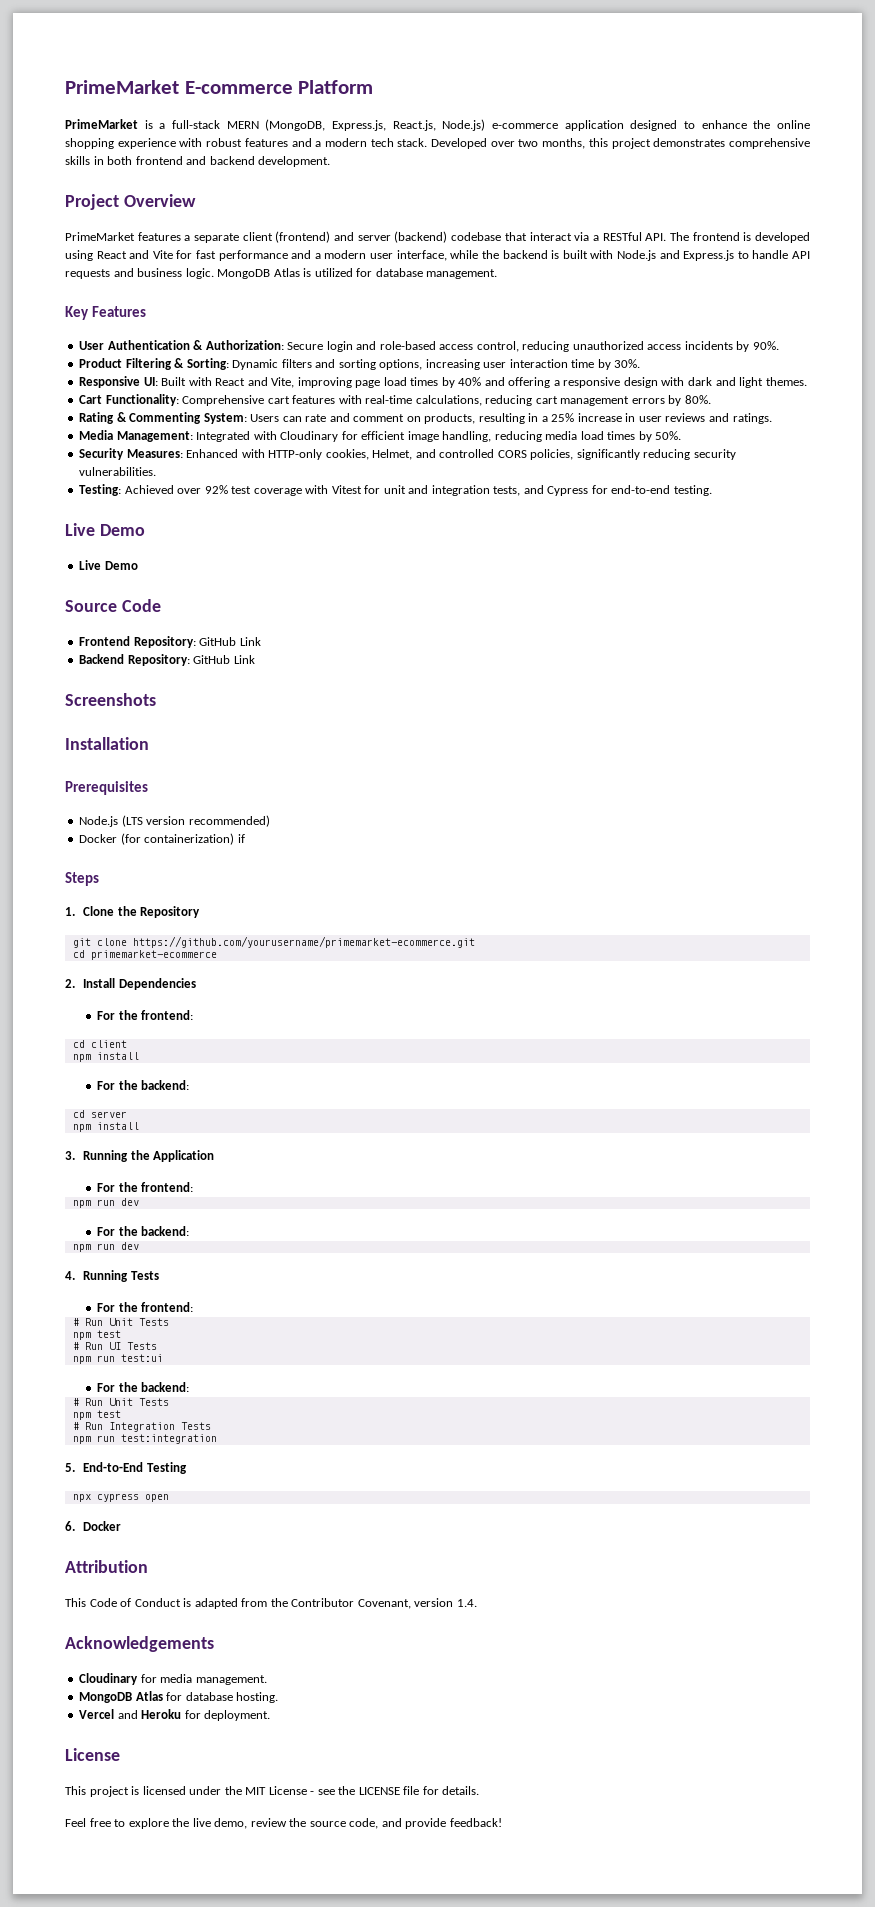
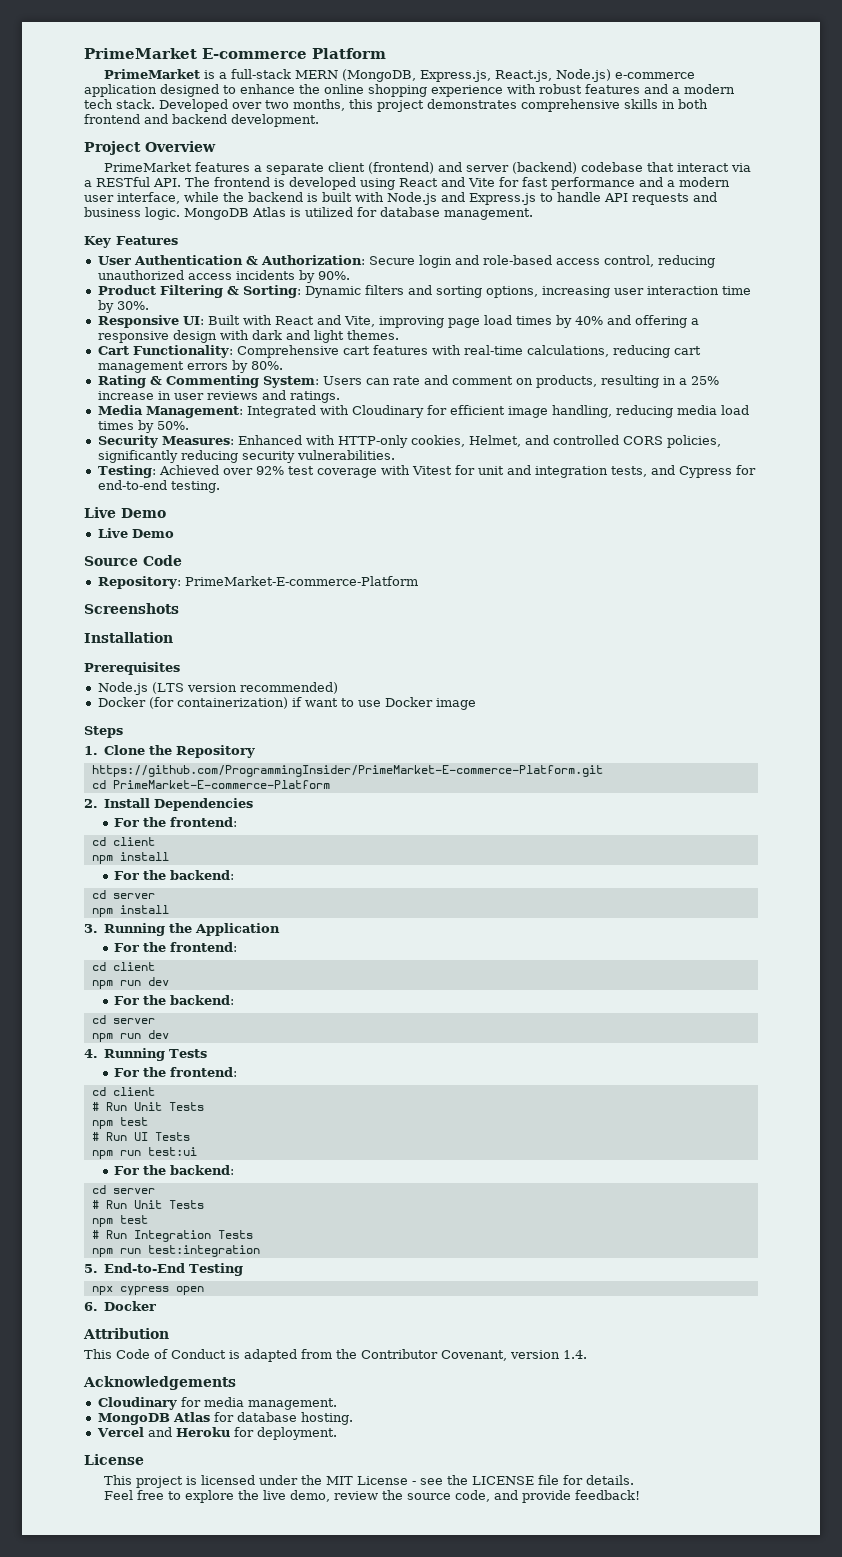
[79,636,261,648] [79,654,255,666] Frontend Repository: GitHub Link // Backend Repository: GitHub Link -> [97,576,418,589] Repository: PrimeMarket-E-commerce-Platform
(245, 838) none -> [304,697,476,710] want to use Docker image
[72,936,475,948] [72,950,217,960] git clone https://github.com/yourusername/primemarket-ecommerce.git // cd primemarket-ecommerce -> [91,765,603,777] [91,780,330,789] https://github.com/ProgrammingInsider/PrimeMarket-E-commerce-Platform.git // cd PrimeMarket-E-commerce-Platform
(194, 1187) none -> [91,962,155,971] // cd client
(190, 1231) none -> [91,1015,155,1024] // cd server
(194, 1307) none -> [91,1087,155,1096] // cd client
(190, 1387) none -> [91,1185,155,1194] // cd server

